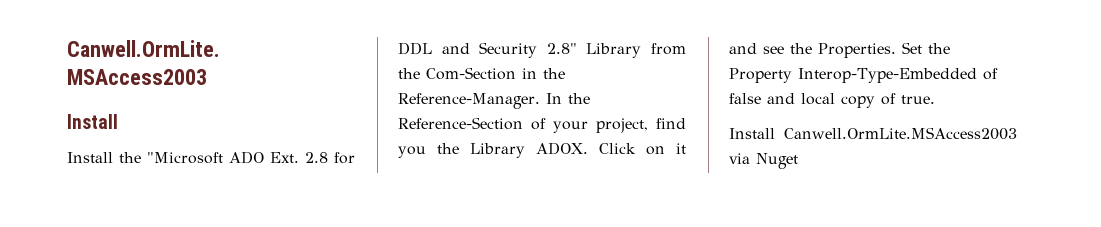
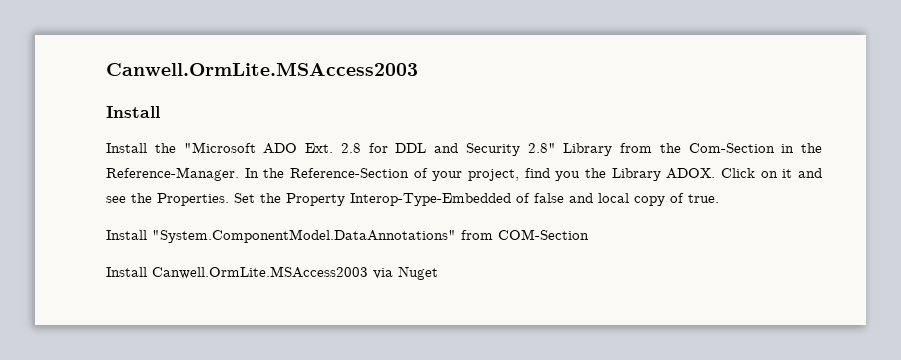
(935, 99) none -> [106,229,589,243] // Install "System.ComponentModel.DataAnnotations" from COM-Section

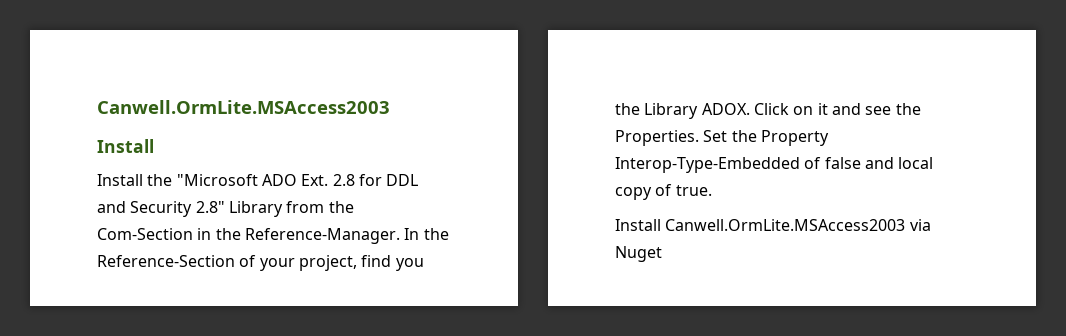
[106,229,589,243] // Install "System.ComponentModel.DataAnnotations" from COM-Section -> (712, 190) none

